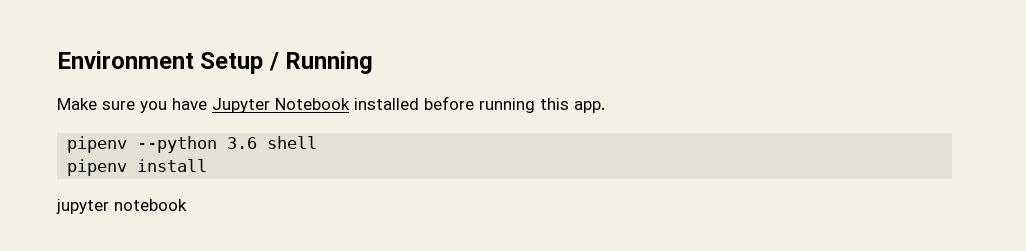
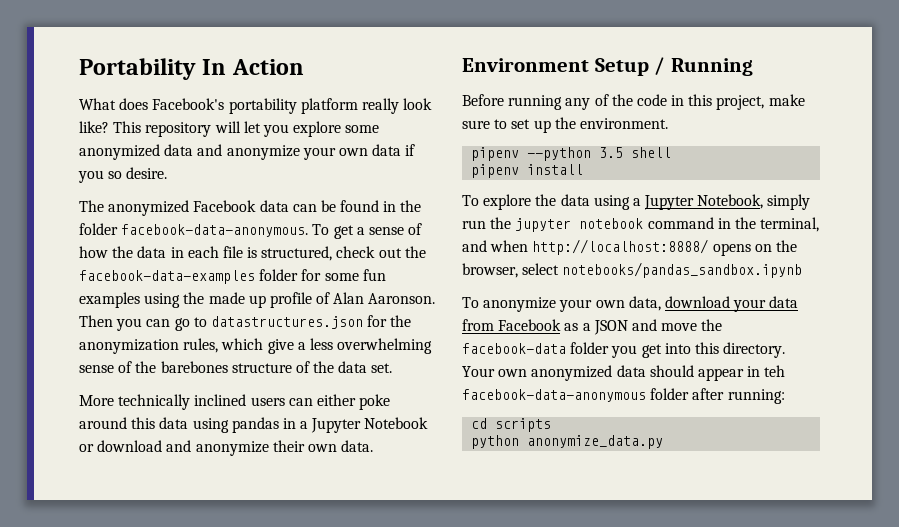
[57,51,374,74] [57,96,605,113] Environment Setup / Running // Make sure you have Jupyter Notebook installed before running this app. -> [79,58,304,80] [79,98,433,114] [79,121,380,137] [79,144,416,160] [78,167,168,183] [79,200,422,216] [79,223,423,239] [79,246,426,261] [79,269,386,284] [79,292,436,308] [79,315,412,331] [79,338,433,354] [79,361,393,373] [79,394,391,410] [79,417,429,433] [79,440,374,456] [462,57,754,76] [462,94,805,110] [462,117,668,133] Portability In Action // What does Facebook's portability platform really look like? This repository will let you explore some anonymized data and anonymize your own data if you so desire. // The anonymized Facebook data can be found in the folder facebook-data-anonymous. To get a sense of how the data in each file is structured, check out the facebook-data-examples folder for some fun examples using the made up profile of Alan Aaronson. Then you can go to datastructures.json for the anonymization rules, which give a less overwhelming sense of the barebones structure of the data set. // More technically inclined users can either poke around this data using pandas in a Jupyter Notebook or download and anonymize their own data. // Environment Setup / Running // Before running any of the code in this project, make sure to set up the environment.
[227,137,258,149] 3.6 -> [599,147,624,158] 3.5
[56,199,187,214] jupyter notebook -> [462,194,811,210] [462,217,820,232] [462,239,797,256] [462,262,803,278] [462,296,799,312] [462,319,723,335] [462,342,786,358] [462,365,786,381] [462,388,785,404] [471,418,552,432] [471,435,664,449] To explore the data using a Jupyter Notebook, simply run the jupyter notebook command in the terminal, and when http://localhost:8888/ opens on the browser, select notebooks/pandas_sandbox.ipynb // To anonymize your own data, download your data from Facebook as a JSON and move the facebook-data folder you get into this directory. Your own anonymized data should appear in teh facebook-data-anonymous folder after running: // cd scripts // python anonymize_data.py

